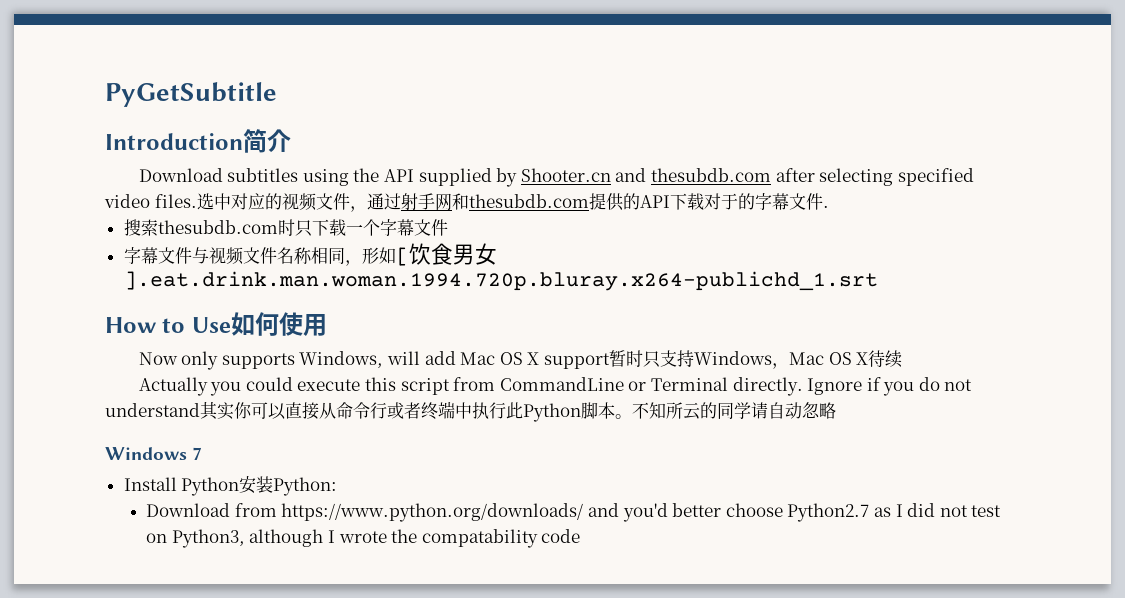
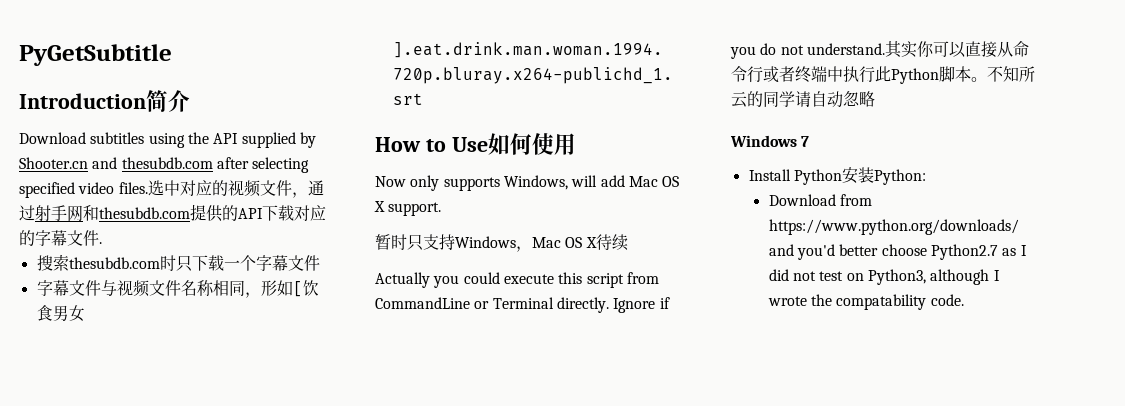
[720,193,738,210] 于 -> [310,205,326,221] 应
[543,353,610,369] support -> [388,202,442,216] support. //
[105,403,200,417] understand -> [806,43,885,55] understand.
[541,529,581,543] code -> [930,294,964,306] code.

